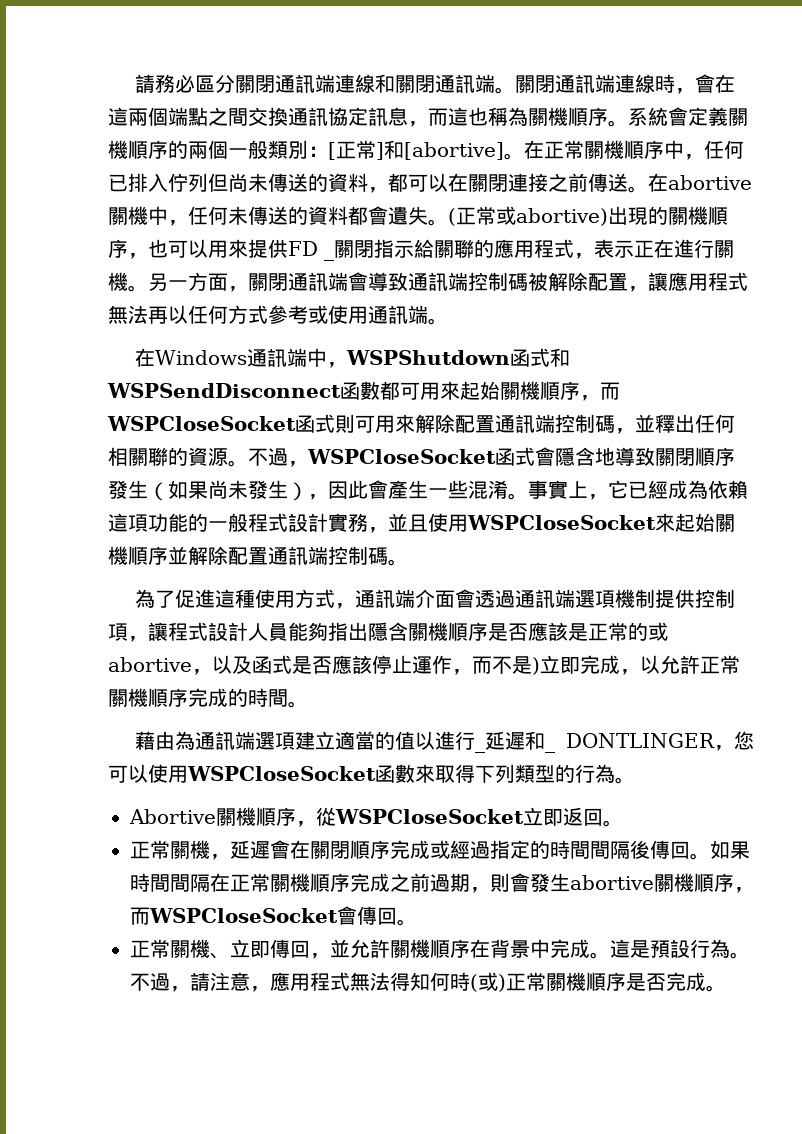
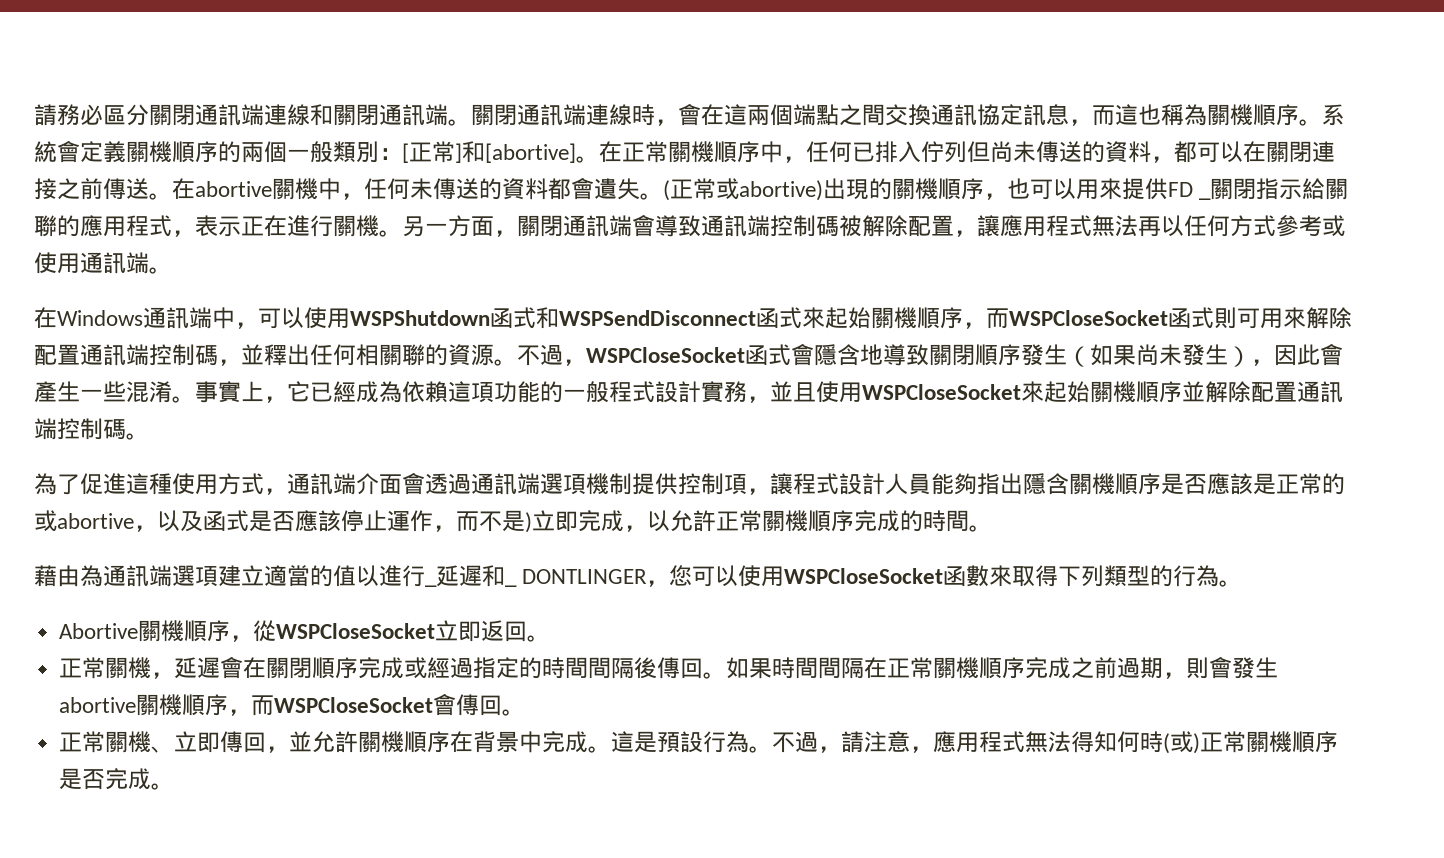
(347, 365) none -> [258,307,350,329] 可以使用
[360,381,440,400] 數都可用 -> [779,307,802,329] 式

